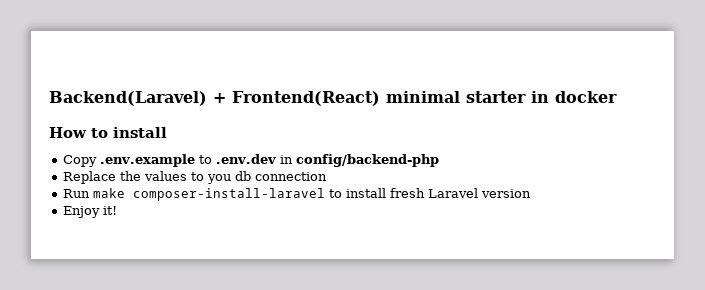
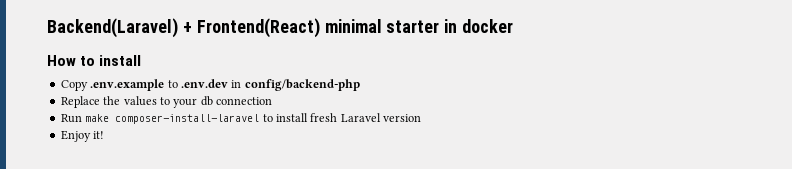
[206,174,231,184] you -> [173,98,198,108] your

